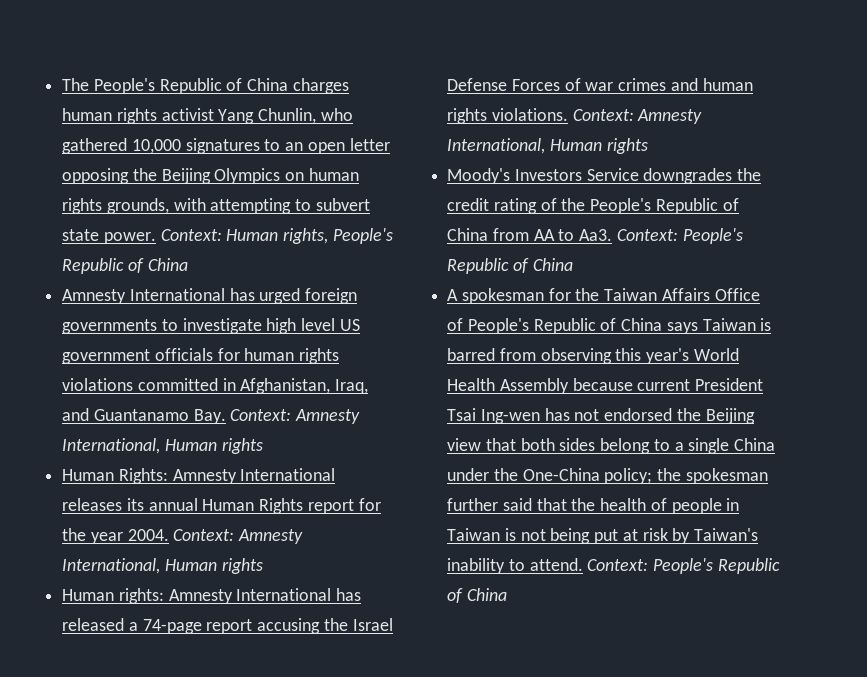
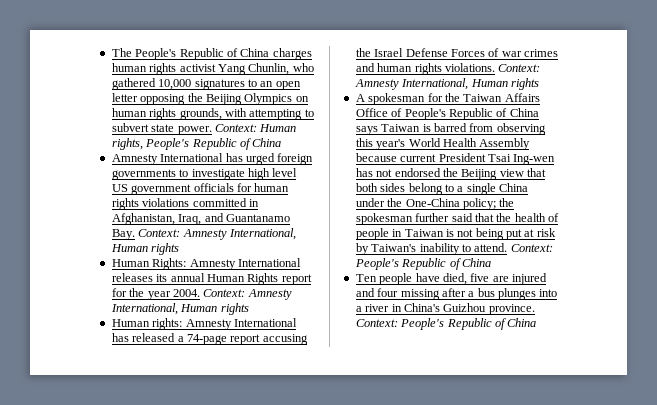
[447,168,762,184] [447,198,739,214] [447,228,743,244] [447,258,573,274] // Moody's Investors Service downgrades the credit rating of the People's Republic of China from AA to Aa3. Context: People's Republic of China -> (539, 84) none
(507, 594) none -> [355,273,547,285] [355,288,558,300] [355,303,535,315] [355,318,537,330] // Ten people have died, five are injured and four missing after a bus plunges into a river in China's Guizhou province. Context: People's Republic of China

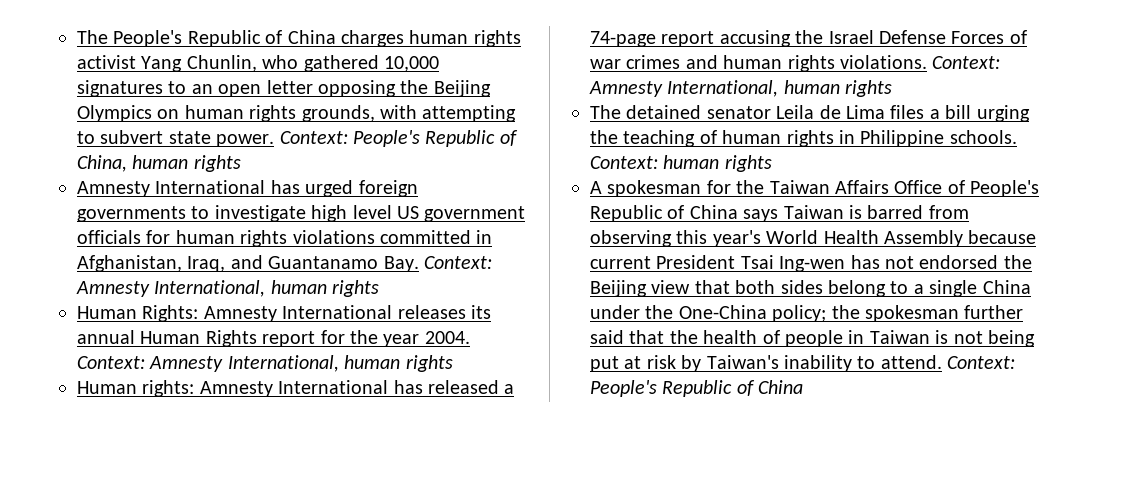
[259,124,297,132] [111,138,282,150] Human rights, People's Republic of China -> [353,130,518,147] [77,155,241,172] People's Republic of China, human rights
[110,244,148,252] Human -> [270,280,327,294] human
[180,304,218,312] Human -> [344,355,401,369] human
[470,79,508,87] Human -> [783,80,893,97] [590,105,1030,122] [590,130,1017,147] [590,155,720,169] human rights // The detained senator Leila de Lima files a bill urging the teaching of human rights in Philippine schools. Context: human
[355,273,547,285] [355,288,558,300] [355,303,535,315] [355,318,537,330] // Ten people have died, five are injured and four missing after a bus plunges into a river in China's Guizhou province. Context: People's Republic of China -> (804, 387) none

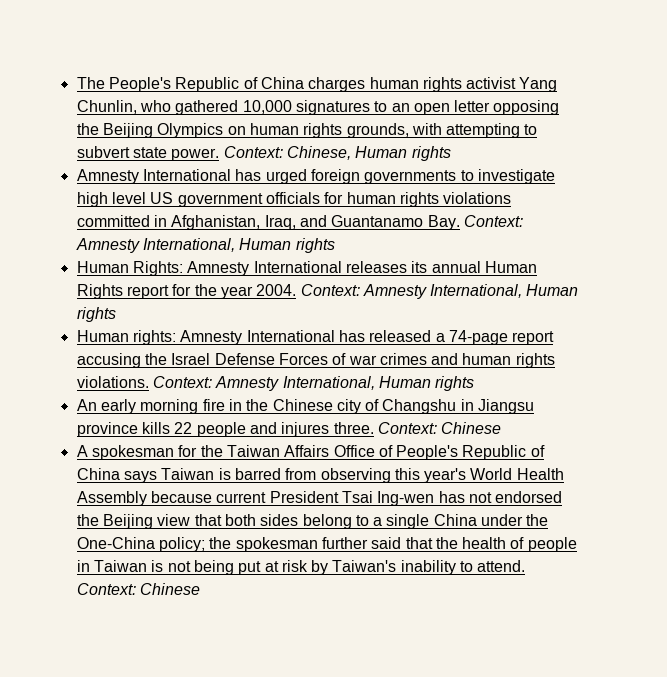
[353,130,518,147] [77,155,189,172] People's Republic of China, human -> [286,146,408,160] Chinese, Human
[270,280,327,294] human -> [239,238,292,250] Human
[344,355,401,369] human -> [526,284,579,296] Human
[783,80,893,97] [590,105,1030,122] [590,130,1017,147] [590,155,772,172] human rights // The detained senator Leila de Lima files a bill urging the teaching of human rights in Philippine schools. Context: human rights -> [378,376,475,391] [76,399,535,414] [76,422,502,437] Human rights // An early morning fire in the Chinese city of Changshu in Jiangsu province kills 22 people and injures three. Context: Chinese
[590,380,804,397] People's Republic of China -> [139,583,200,595] Chinese

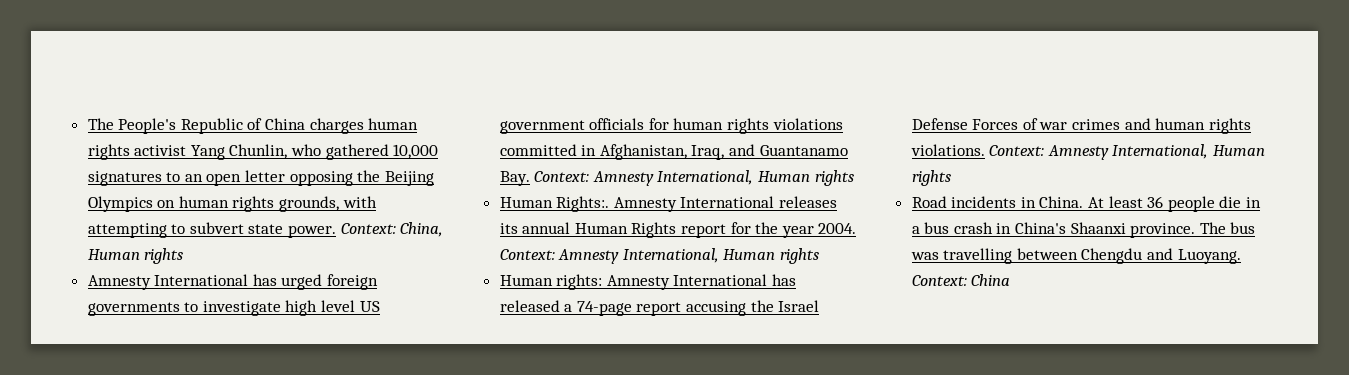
[286,146,351,160] Chinese, -> [400,222,444,237] China,
[132,261,183,276] Rights: -> [556,196,610,212] Rights:.
[76,399,535,414] [76,422,502,437] [76,445,545,460] [76,468,564,483] [76,491,563,506] [76,514,549,529] [76,537,577,552] [76,560,526,575] [76,583,200,595] An early morning fire in the Chinese city of Changshu in Jiangsu province kills 22 people and injures three. Context: Chinese // A spokesman for the Taiwan Affairs Office of People's Republic of China says Taiwan is barred from observing this year's World Health Assembly because current President Tsai Ing-wen has not endorsed the Beijing view that both sides belong to a single China under the One-China policy; the spokesman further said that the health of people in Taiwan is not being put at risk by Taiwan's inability to attend. Context: Chinese -> [911,196,1262,212] [911,222,1256,238] [910,248,1241,264] [911,274,1011,286] Road incidents in China. At least 36 people die in a bus crash in China's Shaanxi province. The bus was travelling between Chengdu and Luoyang. Context: China

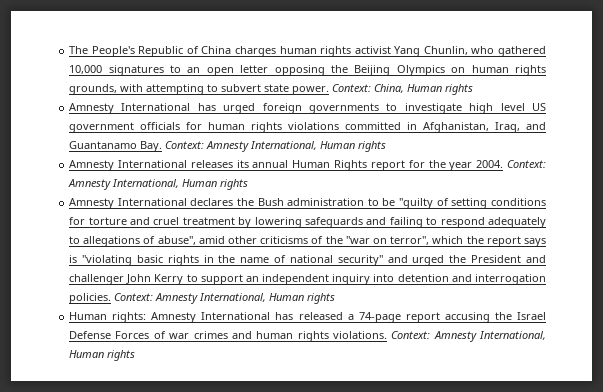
[499,196,610,212] Human Rights:. -> (387, 146) none
(820, 256) none -> [69,198,546,209] [69,217,546,228] [69,236,546,247] [69,255,547,266] [69,274,546,285] [69,293,336,304] // Amnesty International declares the Bush administration to be "guilty of setting conditions for torture and cruel treatment by lowering safeguards and failing to respond adequately to allegations of abuse", amid other criticisms of the "war on terror", which the report says is "violating basic rights in the name of national security" and urged the President and challenger John Kerry to support an independent inquiry into detention and interrogation policies. Context: Amnesty International, Human rights
[911,196,1262,212] [911,222,1256,238] [910,248,1241,264] [911,274,1011,286] // Road incidents in China. At least 36 people die in a bus crash in China's Shaanxi province. The bus was travelling between Chengdu and Luoyang. Context: China -> (136, 355) none

